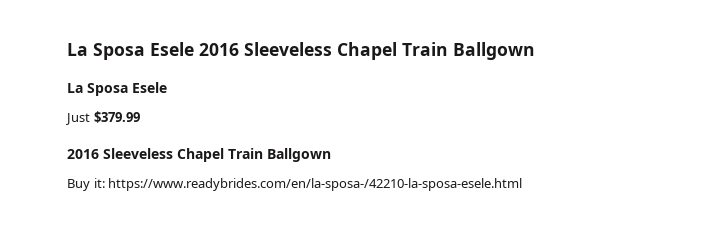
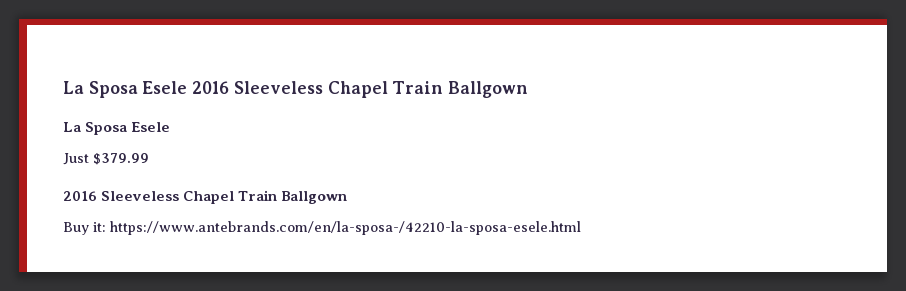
[108,178,523,191] https://www.readybrides.com/en/la-sposa-/42210-la-sposa-esele.html -> [110,221,581,235] https://www.antebrands.com/en/la-sposa-/42210-la-sposa-esele.html

